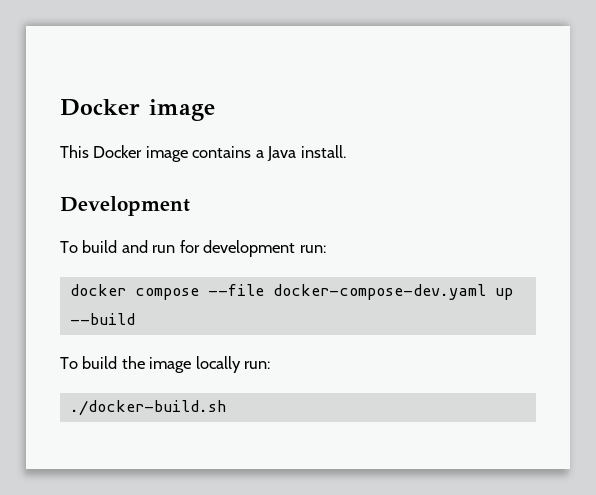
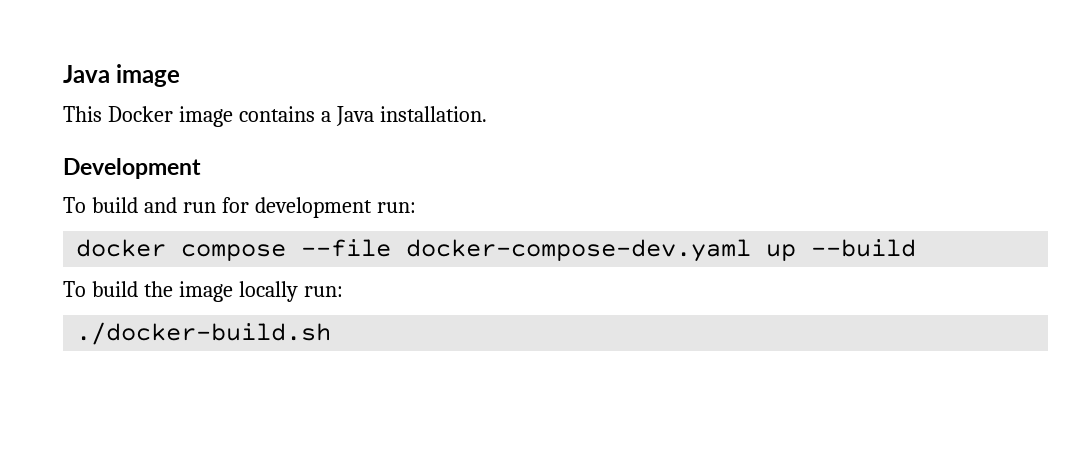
[60,99,140,116] Docker -> [63,65,110,83] Java
[300,145,346,158] install. -> [379,106,487,122] installation.

